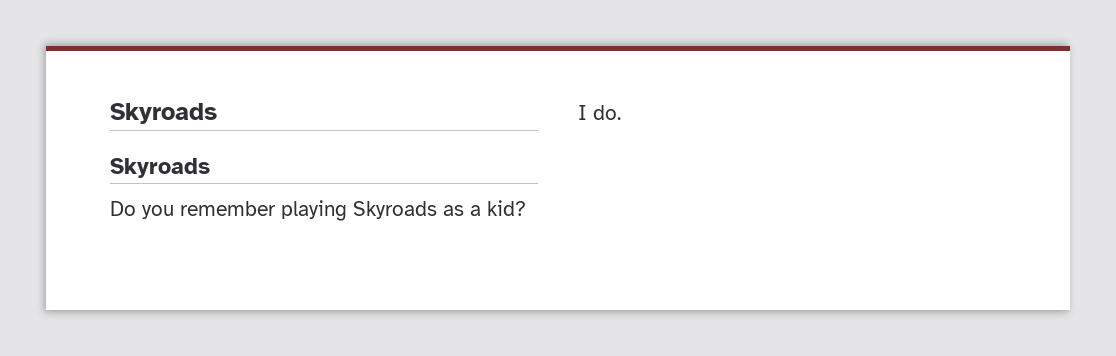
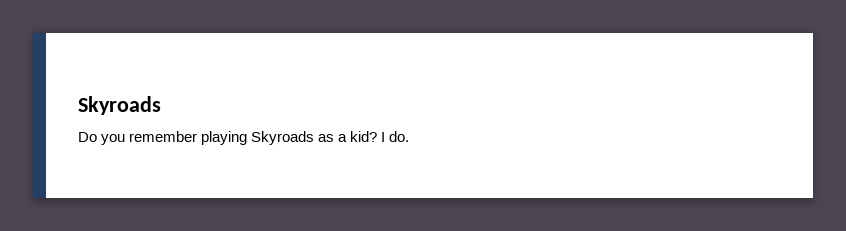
[110,103,217,124] [110,158,210,178] Skyroads // Skyroads -> [78,96,161,115] Skyroads

